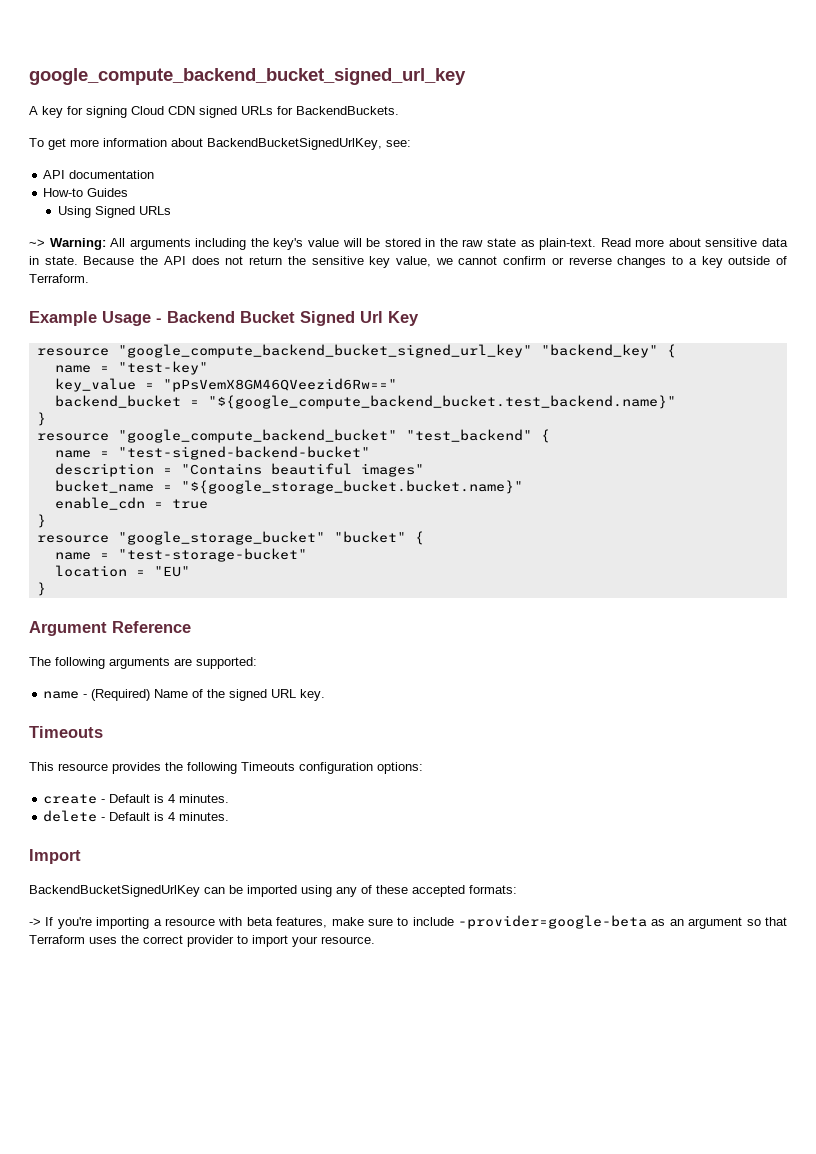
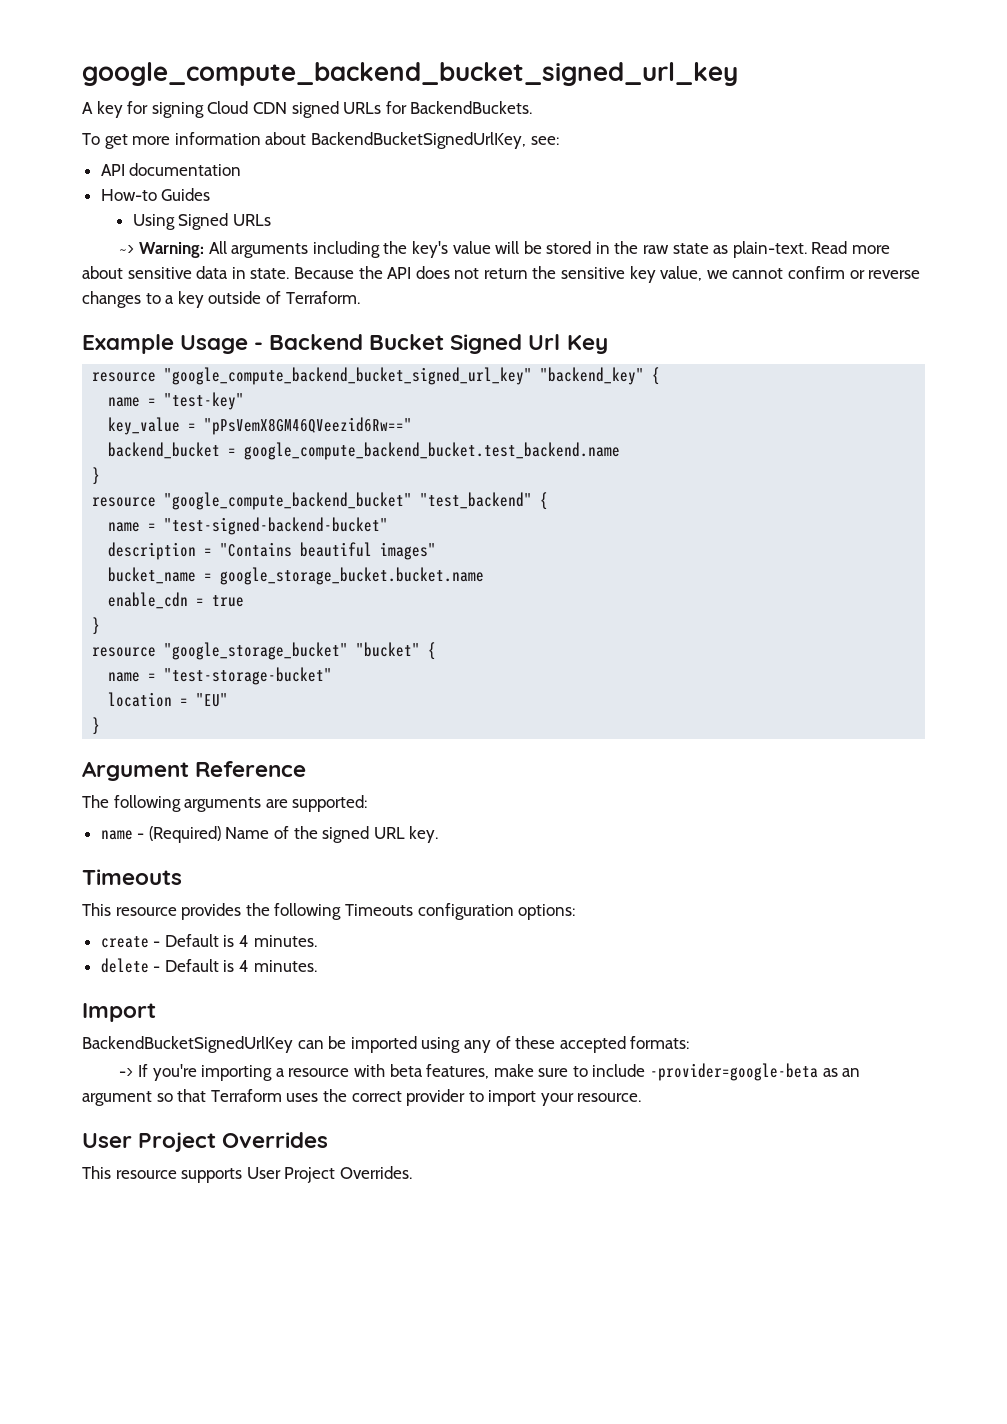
[207,395,676,409] "${google_compute_backend_bucket.test_backend.name}" -> [244,442,621,460] google_compute_backend_bucket.test_backend.name
[180,480,523,494] "${google_storage_bucket.bucket.name}" -> [220,567,485,585] google_storage_bucket.bucket.name
(375, 940) none -> [82,1132,329,1152] [82,1166,412,1183] // User Project Overrides // This resource supports User Project Overrides.

